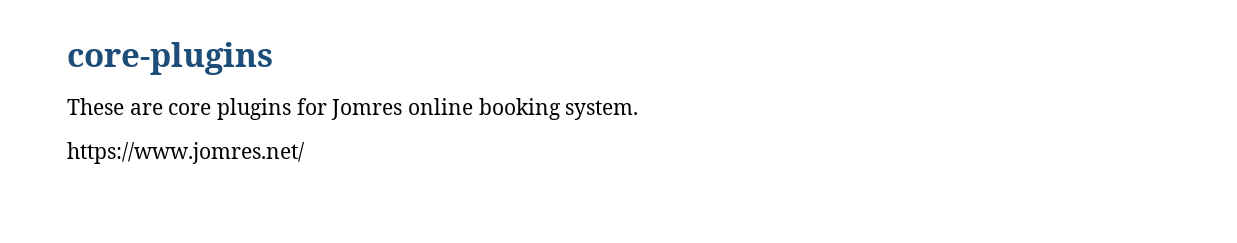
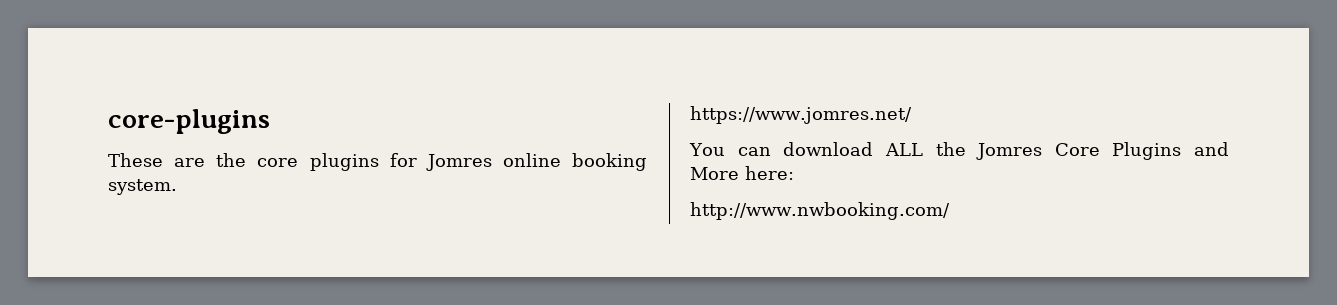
(163, 109) none -> [216,153,247,167] the
(305, 153) none -> [689,142,1229,160] [690,166,794,180] [690,202,950,220] // You can download ALL the Jomres Core Plugins and More here: // http://www.nwbooking.com/

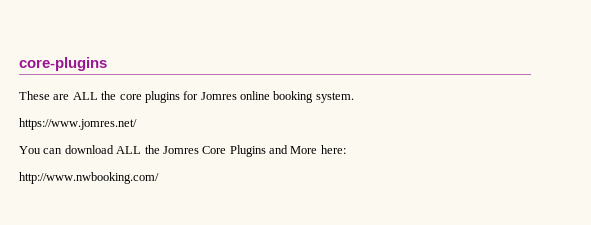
(206, 162) none -> [72,92,98,100] ALL

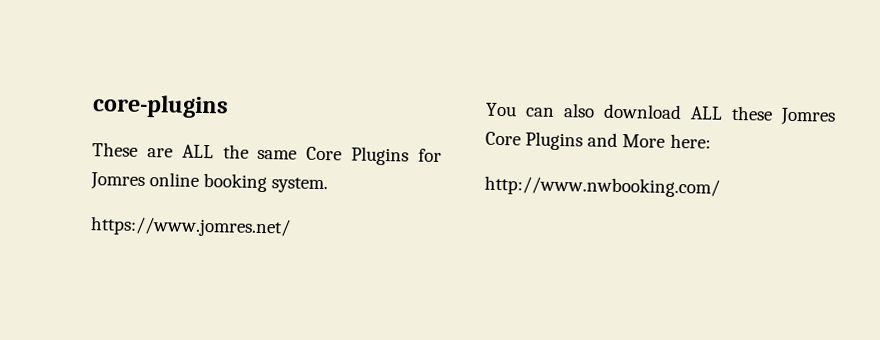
[119,91,180,103] core plugins -> [257,146,410,166] same Core Plugins
(63, 151) none -> [563,103,595,118] also
[144,145,160,154] the -> [731,105,773,121] these

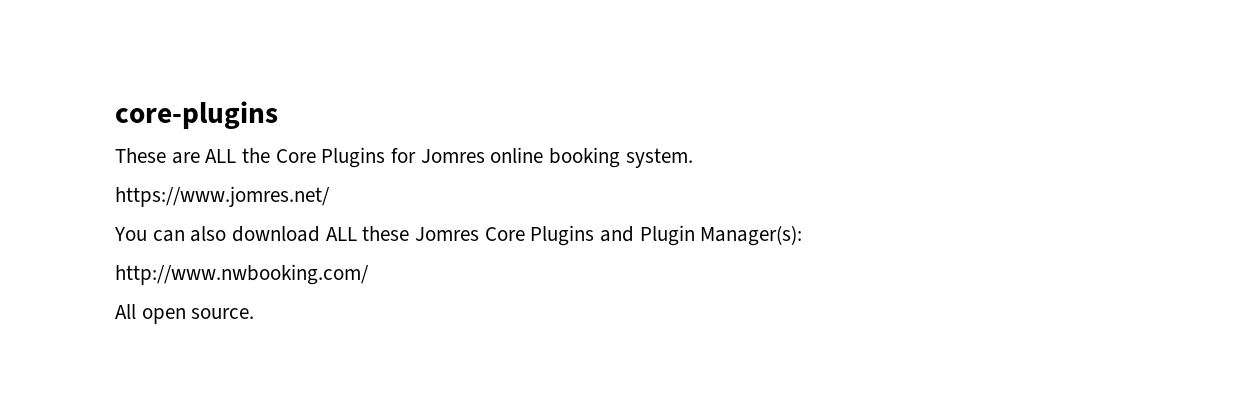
[257,149,298,160] same -> (271, 155) none
[622,133,711,149] More here: -> [639,225,803,246] Plugin Manager(s):
(720, 186) none -> [115,304,255,324] // All open source.

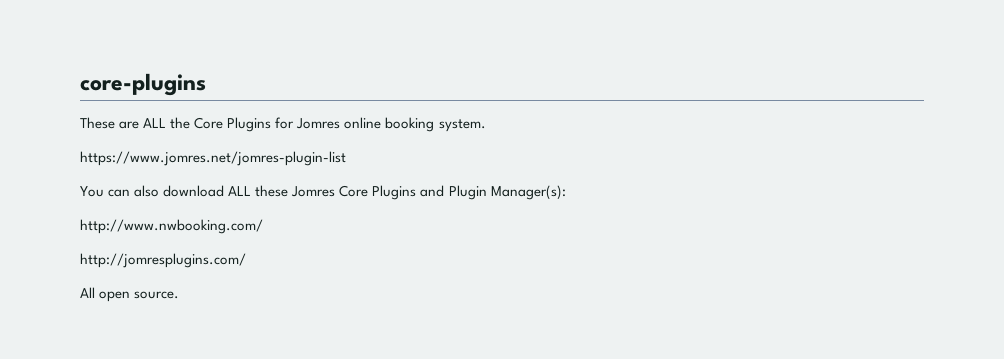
[115,186,330,207] https://www.jomres.net/ -> [80,151,346,166] https://www.jomres.net/jomres-plugin-list
(369, 274) none -> [80,253,246,268] // http://jomresplugins.com/

